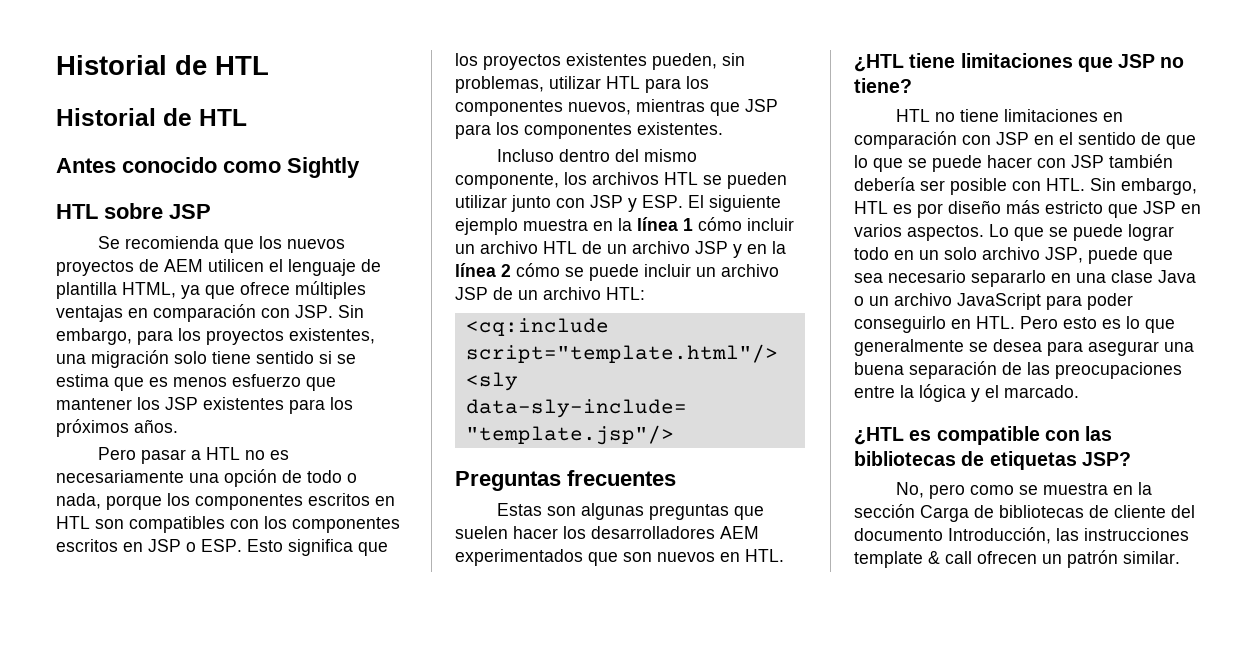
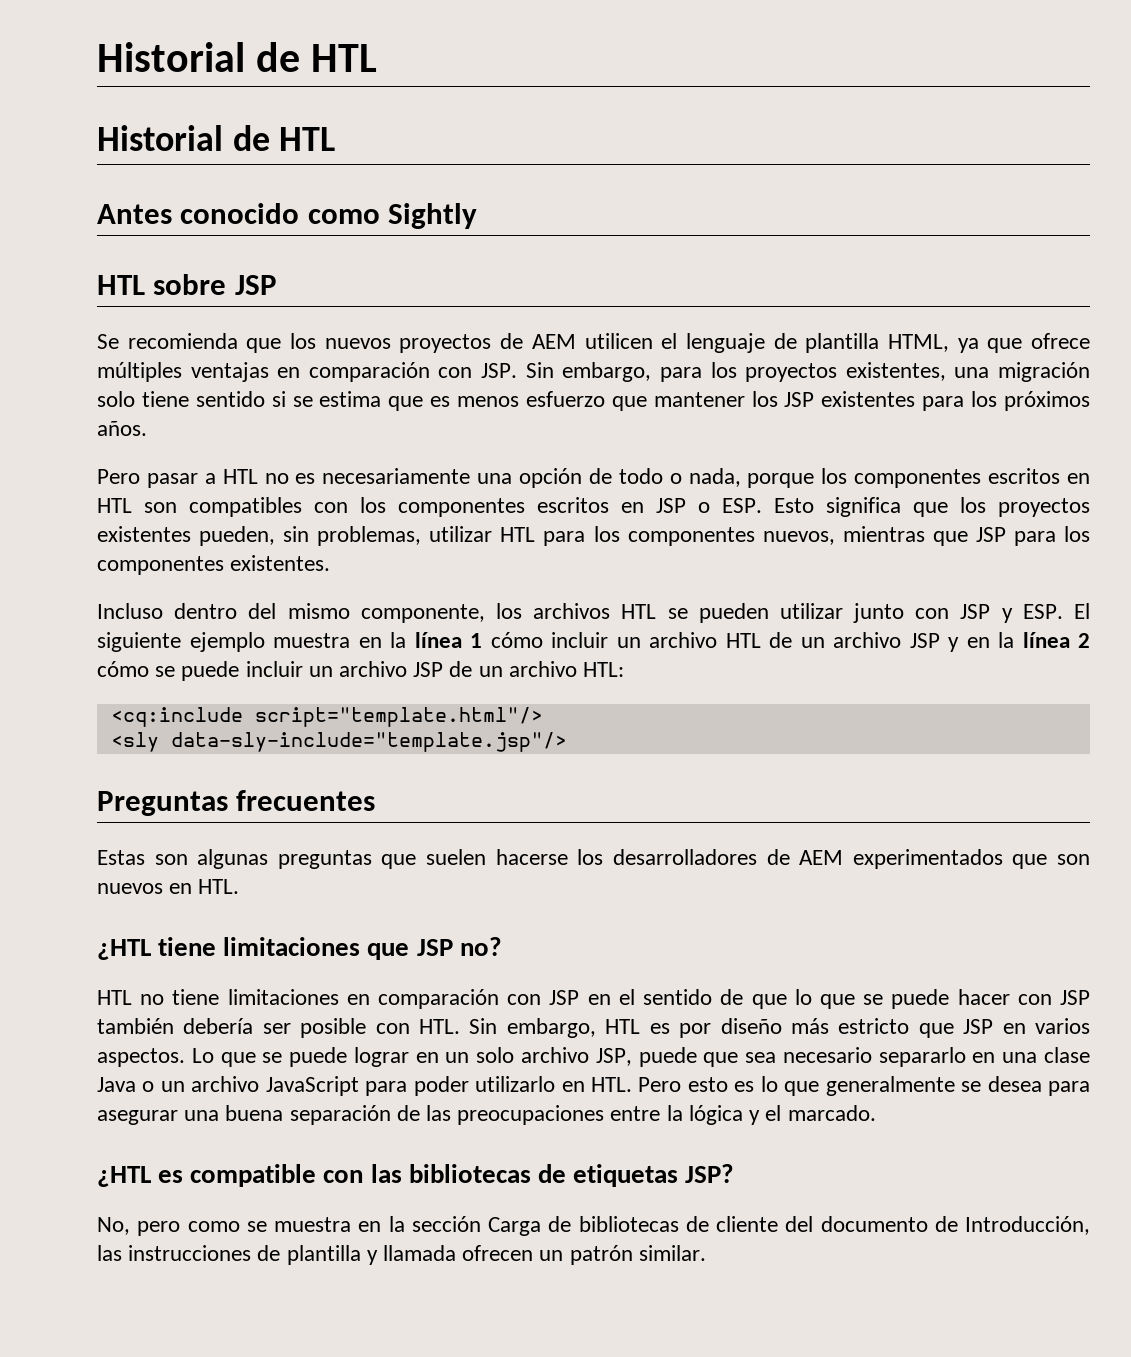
[513,526,558,539] hacer -> [495,849,568,865] hacerse
(715, 532) none -> [766,849,790,865] de
[1160,57,1185,68] [854,78,912,93] no tiene? -> [459,937,502,956] no?
[854,247,889,260] todo -> (409, 1057) none
[854,316,946,333] conseguirlo -> [475,1076,556,1092] utilizarlo
(943, 534) none -> [934,1216,958,1232] de
[854,551,972,568] template & call -> [257,1245,457,1265] de plantilla y llamada

